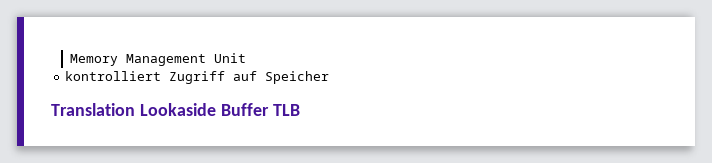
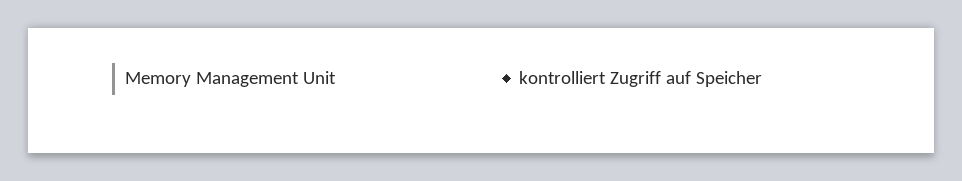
[51,103,300,116] // Translation Lookaside Buffer TLB -> (763, 79) none

